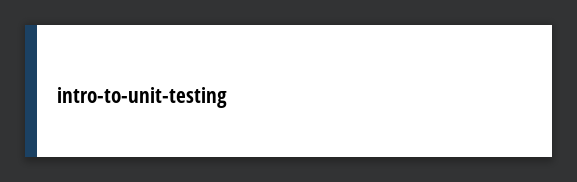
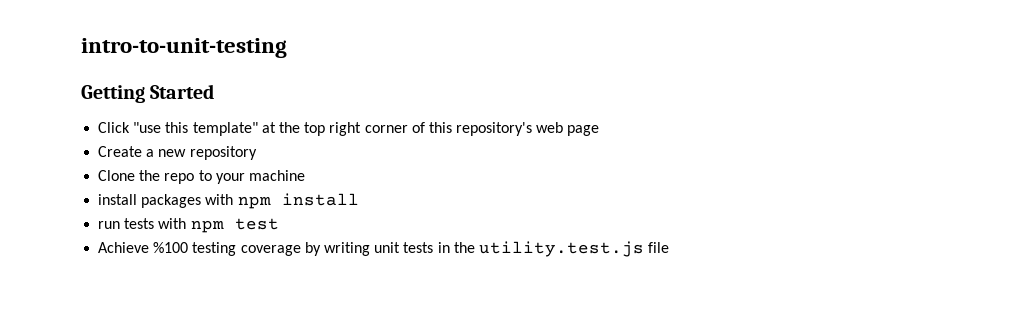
(227, 97) none -> [81,84,215,103] [98,122,600,136] [98,146,257,160] [98,170,305,184] [98,193,359,209] [98,218,279,233] [98,241,670,257] // Getting Started // Click "use this template" at the top right corner of this repository's web page // Create a new repository // Clone the repo to your machine // install packages with npm install // run tests with npm test // Achieve %100 testing coverage by writing unit tests in the utility.test.js file

